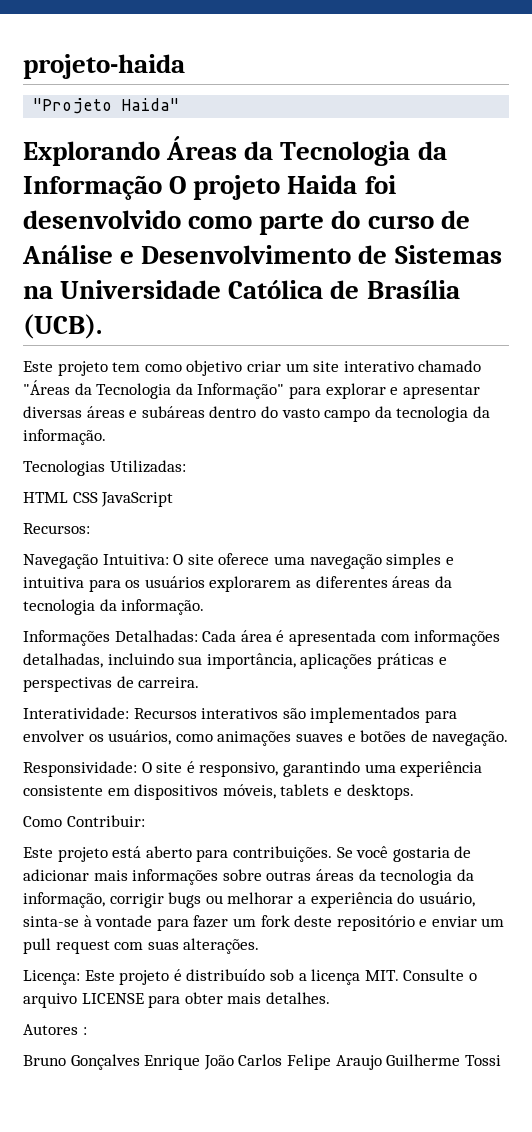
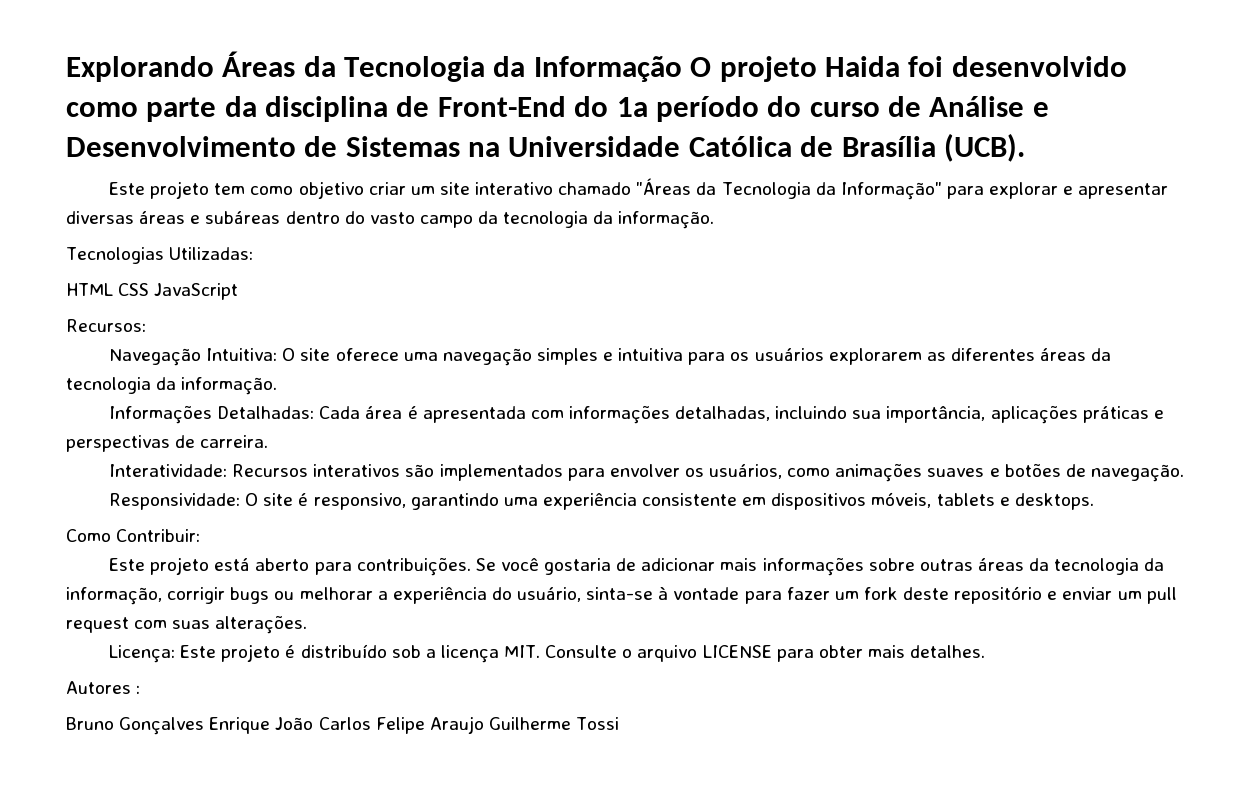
[23,54,185,79] [33,98,180,114] projeto-haida // "Projeto Haida" // -> (66, 69) none
(325, 224) none -> [224,96,759,122] da disciplina de Front-End do 1a período

